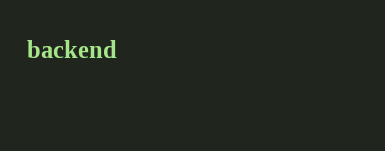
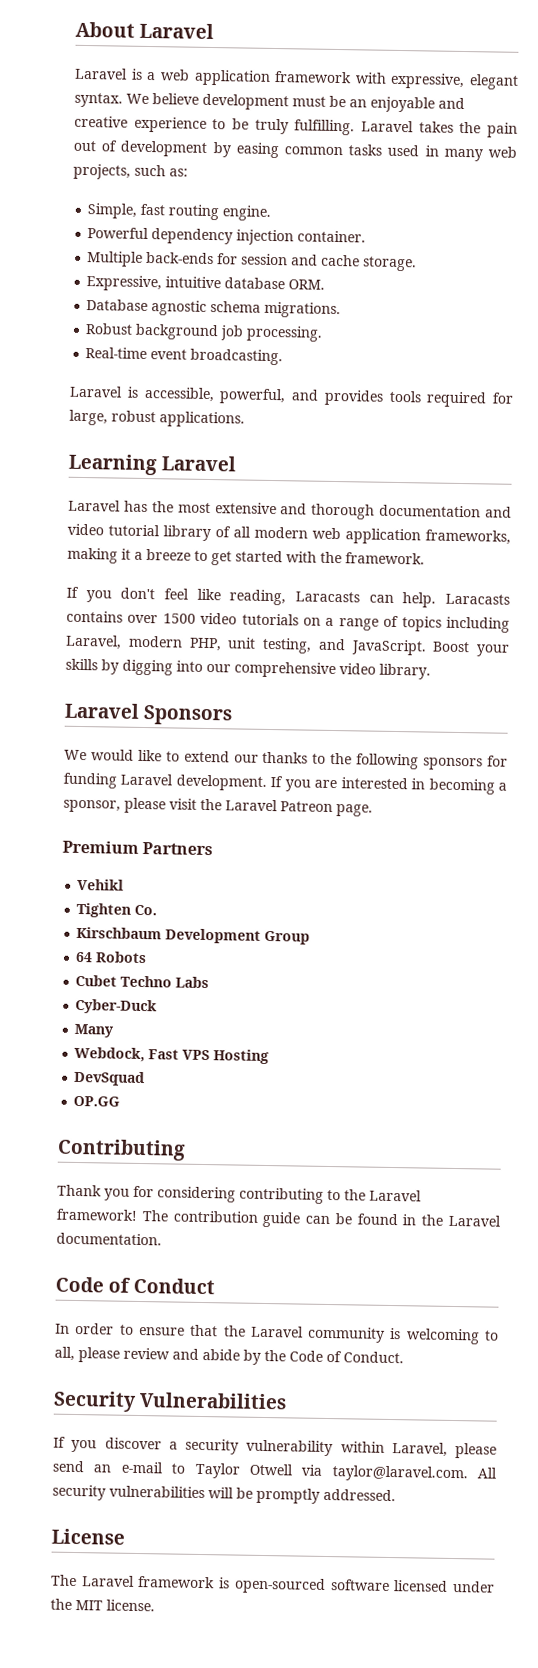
[27,40,117,58] backend -> [75,21,215,40] [74,67,519,90] [74,92,465,113] [74,115,518,138] [73,140,517,162] [73,163,188,180] [87,203,272,221] [87,227,367,246] [86,251,418,272] [86,275,326,292] [86,299,342,319] [85,323,324,342] [85,347,284,366] [69,385,514,408] [69,409,245,428] [68,453,237,476] [68,499,512,520] [67,523,511,545] [67,547,425,566] [66,586,511,608] [66,610,510,633] [65,634,510,657] [65,658,431,680] [64,702,234,726] [64,749,509,771] [63,772,508,795] [63,797,373,817] [62,840,214,856] [77,878,125,891] [76,902,158,918] [76,926,311,945] [75,951,148,964] [75,974,210,989] [75,998,158,1015] [74,1023,115,1038] [74,1046,270,1065] [73,1070,146,1087] [73,1095,121,1107] [57,1138,186,1161] [57,1184,422,1204] [56,1208,501,1228] [56,1232,162,1246] [55,1276,216,1295] [55,1322,500,1345] [54,1346,404,1365] [53,1390,288,1412] [53,1436,497,1459] [52,1460,497,1483] [52,1484,396,1504] [51,1528,125,1545] [51,1574,496,1594] [50,1598,155,1612] About Laravel // Laravel is a web application framework with expressive, elegant syntax. We believe development must be an enjoyable and creative experience to be truly fulfilling. Laravel takes the pain out of development by easing common tasks used in many web projects, such as: // Simple, fast routing engine. // Powerful dependency injection container. // Multiple back-ends for session and cache storage. // Expressive, intuitive database ORM. // Database agnostic schema migrations. // Robust background job processing. // Real-time event broadcasting. // Laravel is accessible, powerful, and provides tools required for large, robust applications. // Learning Laravel // Laravel has the most extensive and thorough documentation and video tutorial library of all modern web application frameworks, making it a breeze to get started with the framework. // If you don't feel like reading, Laracasts can help. Laracasts contains over 1500 video tutorials on a range of topics including Laravel, modern PHP, unit testing, and JavaScript. Boost your skills by digging into our comprehensive video library. // Laravel Sponsors // We would like to extend our thanks to the following sponsors for funding Laravel development. If you are interested in becoming a sponsor, please visit the Laravel Patreon page. // Premium Partners // Vehikl // Tighten Co. // Kirschbaum Development Group // 64 Robots // Cubet Techno Labs // Cyber-Duck // Many // Webdock, Fast VPS Hosting // DevSquad // OP.GG // Contributing // Thank you for considering contributing to the Laravel framework! The contribution guide can be found in the Laravel documentation. // Code of Conduct // In order to ensure that the Laravel community is welcoming to all, please review and abide by the Code of Conduct. // Security Vulnerabilities // If you discover a security vulnerability within Laravel, please send an e-mail to Taylor Otwell via taylor@laravel.com. All security vulnerabilities will be promptly addressed. // License // The Laravel framework is open-sourced software licensed under the MIT license.

